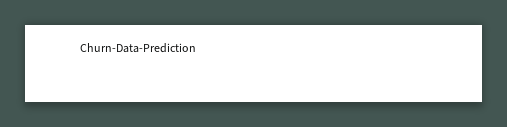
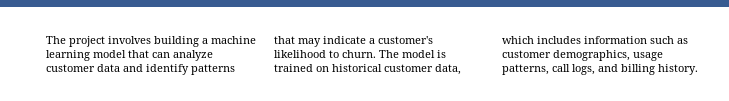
[80,43,196,53] Churn-Data-Prediction -> [46,36,256,47] [46,50,213,61] [46,64,235,75] [274,36,433,47] [274,50,446,58] [274,64,461,75] [502,36,688,44] [502,50,663,61] [502,64,698,75] The project involves building a machine learning model that can analyze customer data and identify patterns that may indicate a customer's likelihood to churn. The model is trained on historical customer data, which includes information such as customer demographics, usage patterns, call logs, and billing history.

